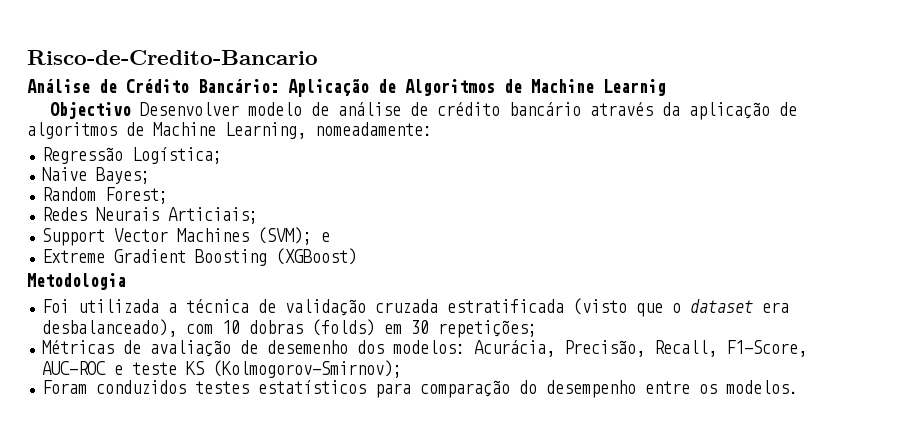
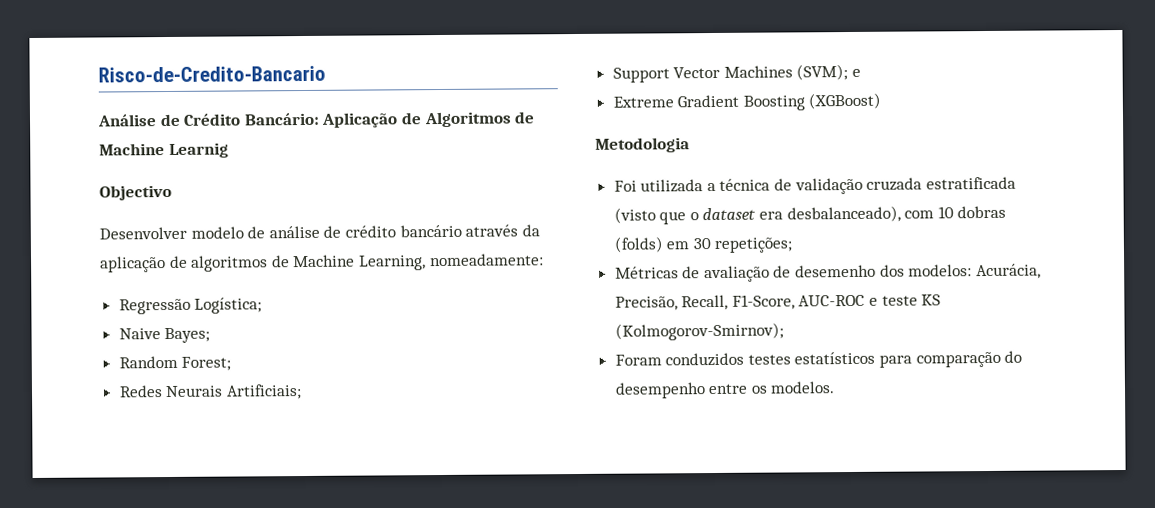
(132, 110) none -> (172, 192) //
[168,207,259,224] Articiais; -> [225,384,302,400] Artificiais;

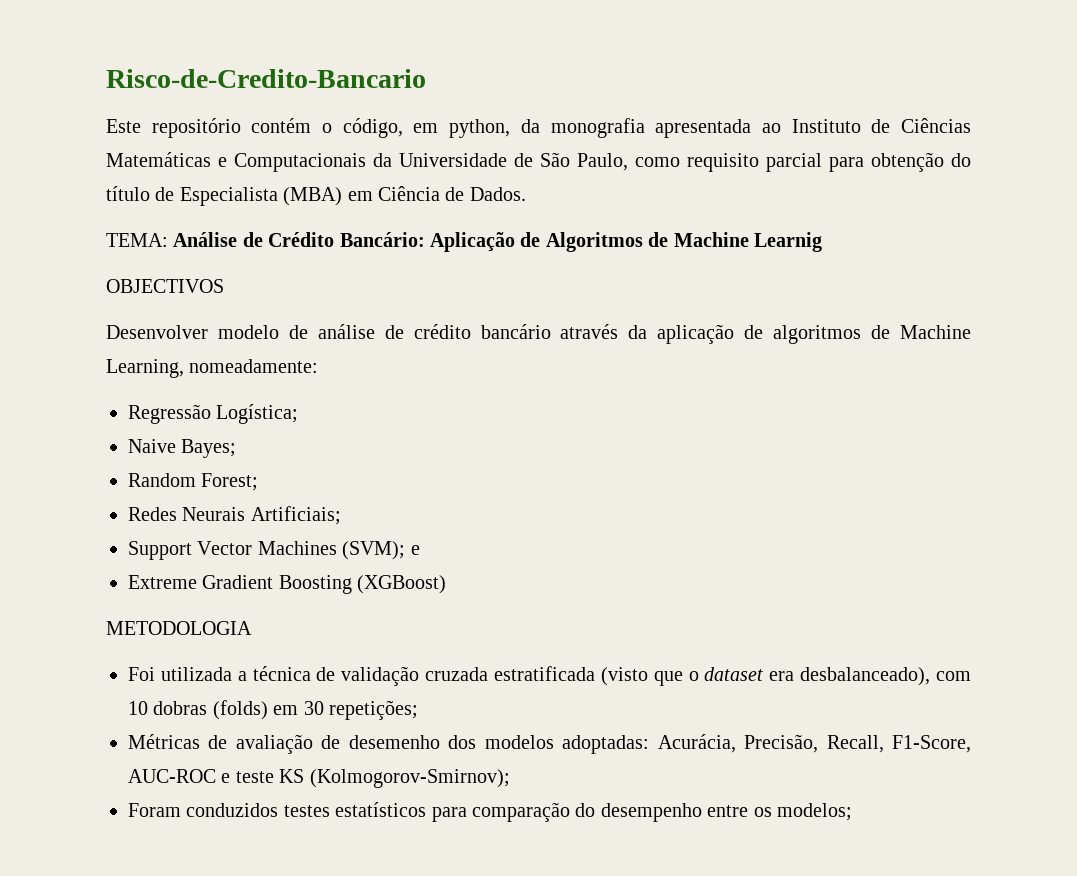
(326, 74) none -> [106,118,972,138] [106,152,971,172] [106,186,526,206] [106,233,168,247] Este repositório contém o código, em python, da monografia apresentada ao Instituto de Ciências Matemáticas e Computacionais da Universidade de São Paulo, como requisito parcial para obtenção do título de Especialista (MBA) em Ciência de Dados. // TEMA:
[99,184,172,201] Objectivo -> [106,279,224,293] OBJECTIVOS
[595,137,690,153] Metodologia -> [106,621,252,635] METODOLOGIA
[908,264,973,277] modelos: -> [484,735,650,754] modelos adoptadas:
[770,381,836,394] modelos. -> [776,803,852,821] modelos;

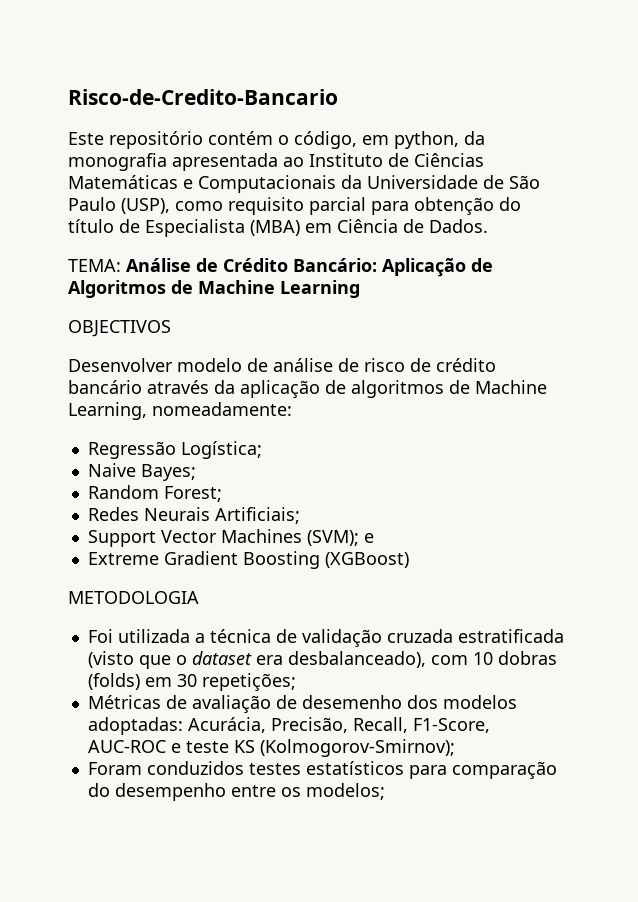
[577,153,628,171] Paulo, -> [68,197,170,214] Paulo (USP),
[753,232,822,252] Learnig -> [280,280,360,298] Learning
(404, 332) none -> [364,358,431,372] risco de

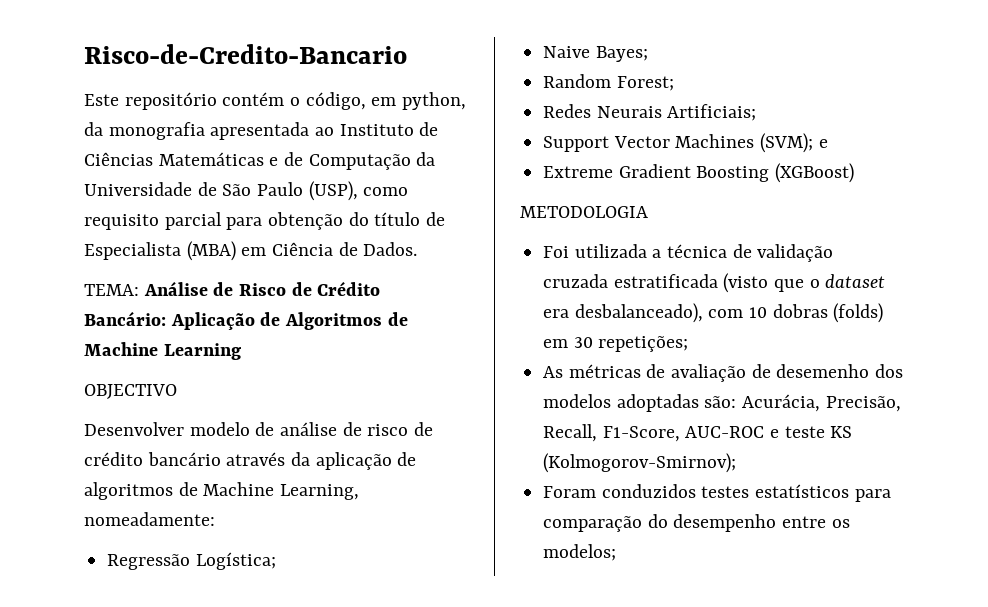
[198,175,336,193] Computacionais -> [284,152,411,170] de Computação
(218, 265) none -> [239,282,312,296] Risco de
[68,320,171,337] OBJECTIVOS -> [84,384,177,399] OBJECTIVO
[87,695,161,709] Métricas -> [543,364,641,378] As métricas
[87,717,183,735] adoptadas: -> [616,394,737,412] adoptadas são:

